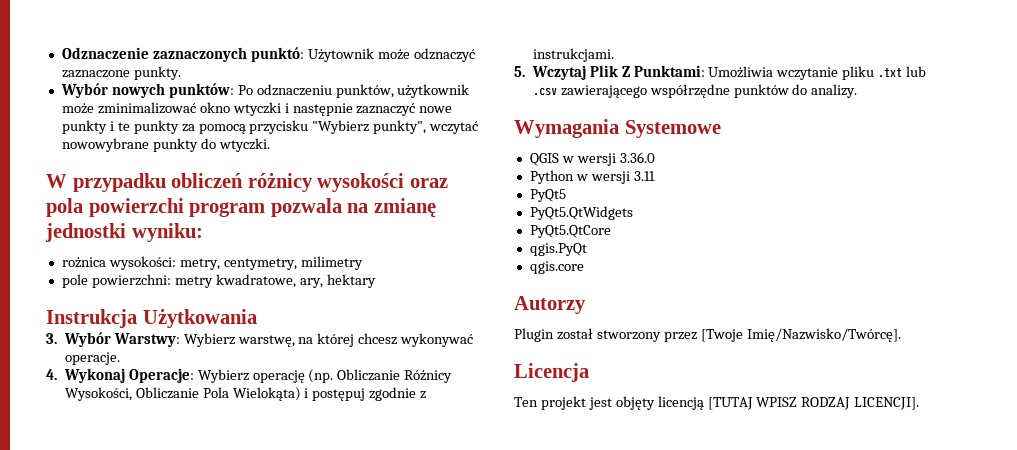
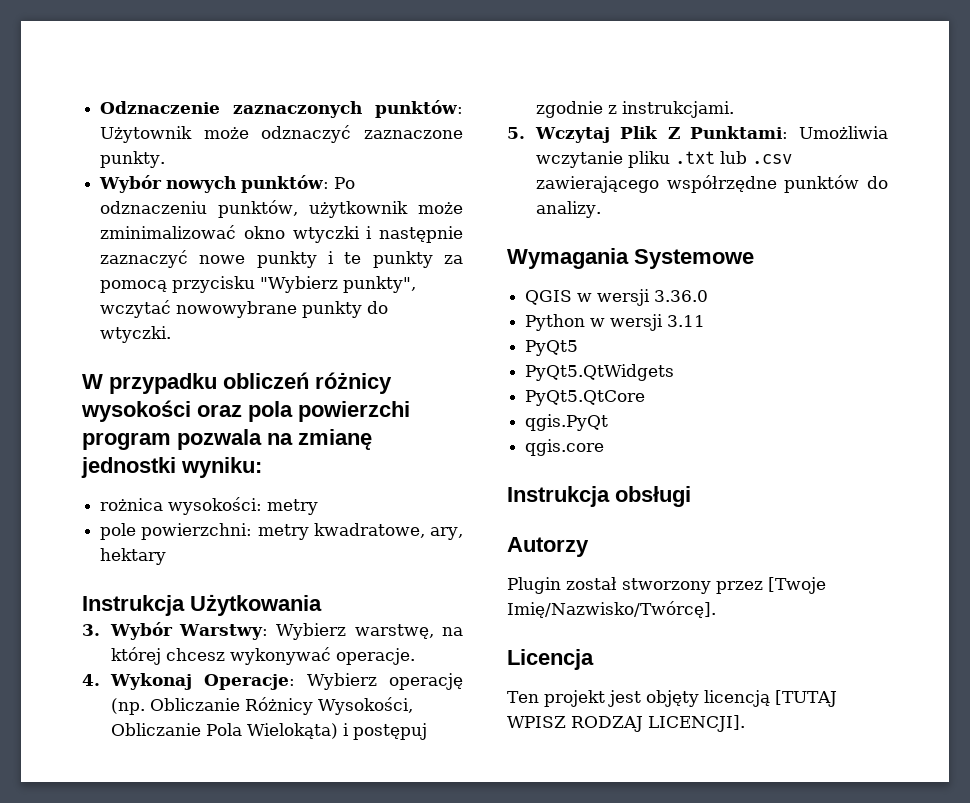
[250,47,304,62] punktó: -> [375,100,464,118] punktów:
[179,256,363,270] metry, centymetry, milimetry -> [267,499,319,515] metry
(584, 267) none -> [507,486,691,507] // Instrukcja obsługi

